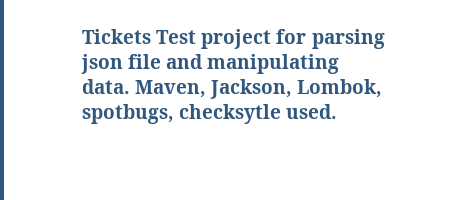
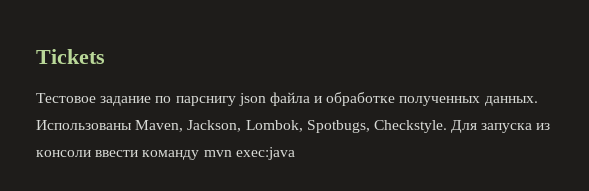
[156,29,385,49] [81,54,340,74] [82,79,383,99] [82,104,338,124] Test project for parsing json file and manipulating data. Maven, Jackson, Lombok, spotbugs, checksytle used. -> [36,92,538,106] [36,120,551,133] [36,147,295,160] // Тестовое задание по парснигу json файла и обработке полученных данных. Использованы Maven, Jackson, Lombok, Spotbugs, Checkstyle. Для запуска из консоли ввести команду mvn exec:java

